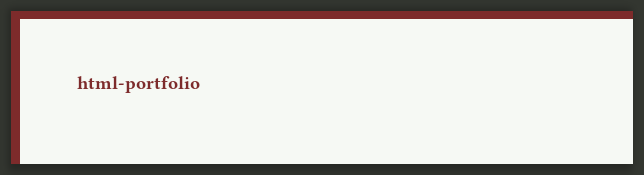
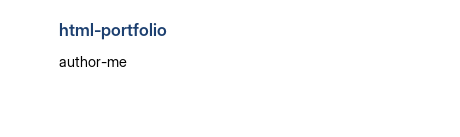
(200, 84) none -> [59,56,127,67] // author-me

